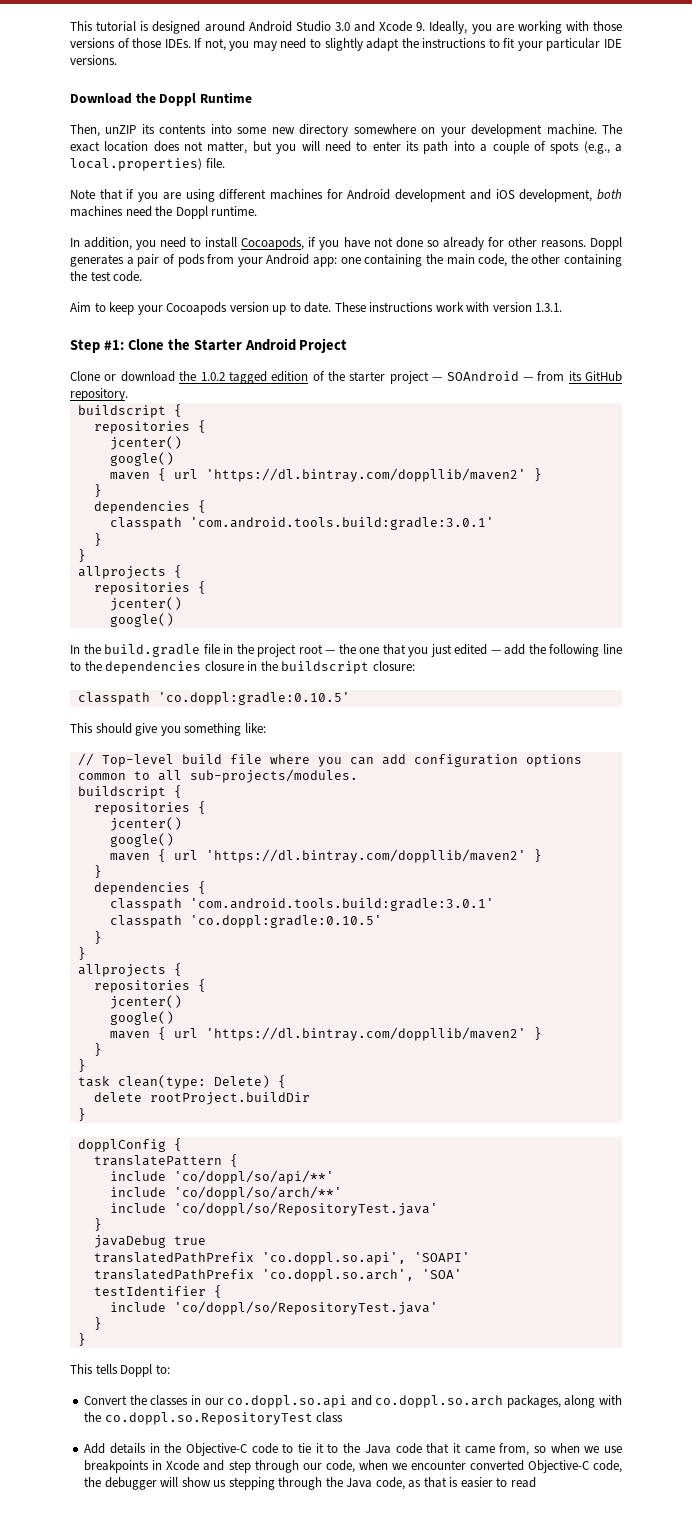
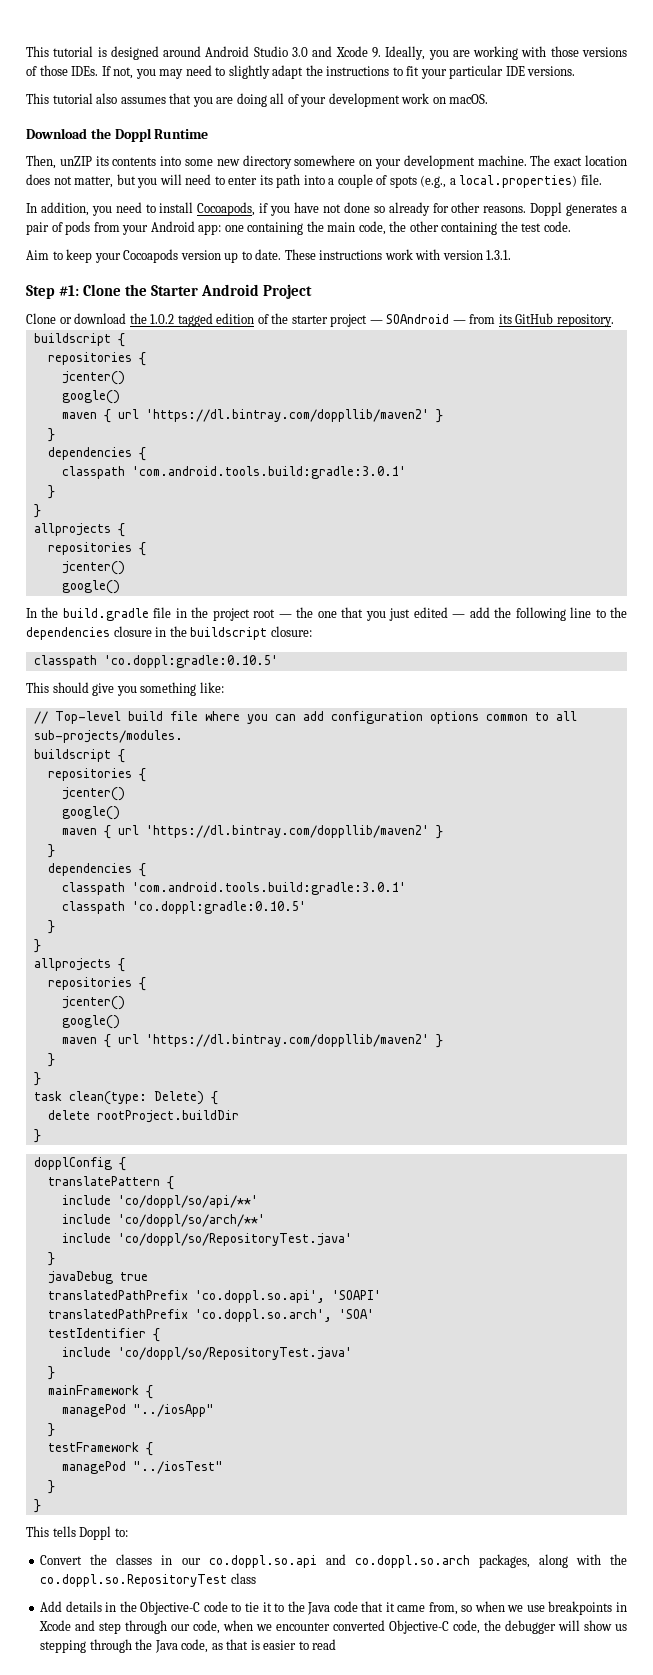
(117, 60) none -> [26,93,489,107] // This tutorial also assumes that you are doing all of your development work on macOS.
[70,189,622,202] [70,206,258,219] // Note that if you are using different machines for Android development and iOS development, both machines need the Doppl runtime. -> (602, 179) none
(102, 1323) none -> [47,1385,153,1399] [61,1404,214,1417] [47,1423,55,1437] [47,1442,153,1456] [61,1461,223,1474] [47,1480,55,1494] // mainFramework { // managePod "../iosApp" // } // testFramework { // managePod "../iosTest" // }

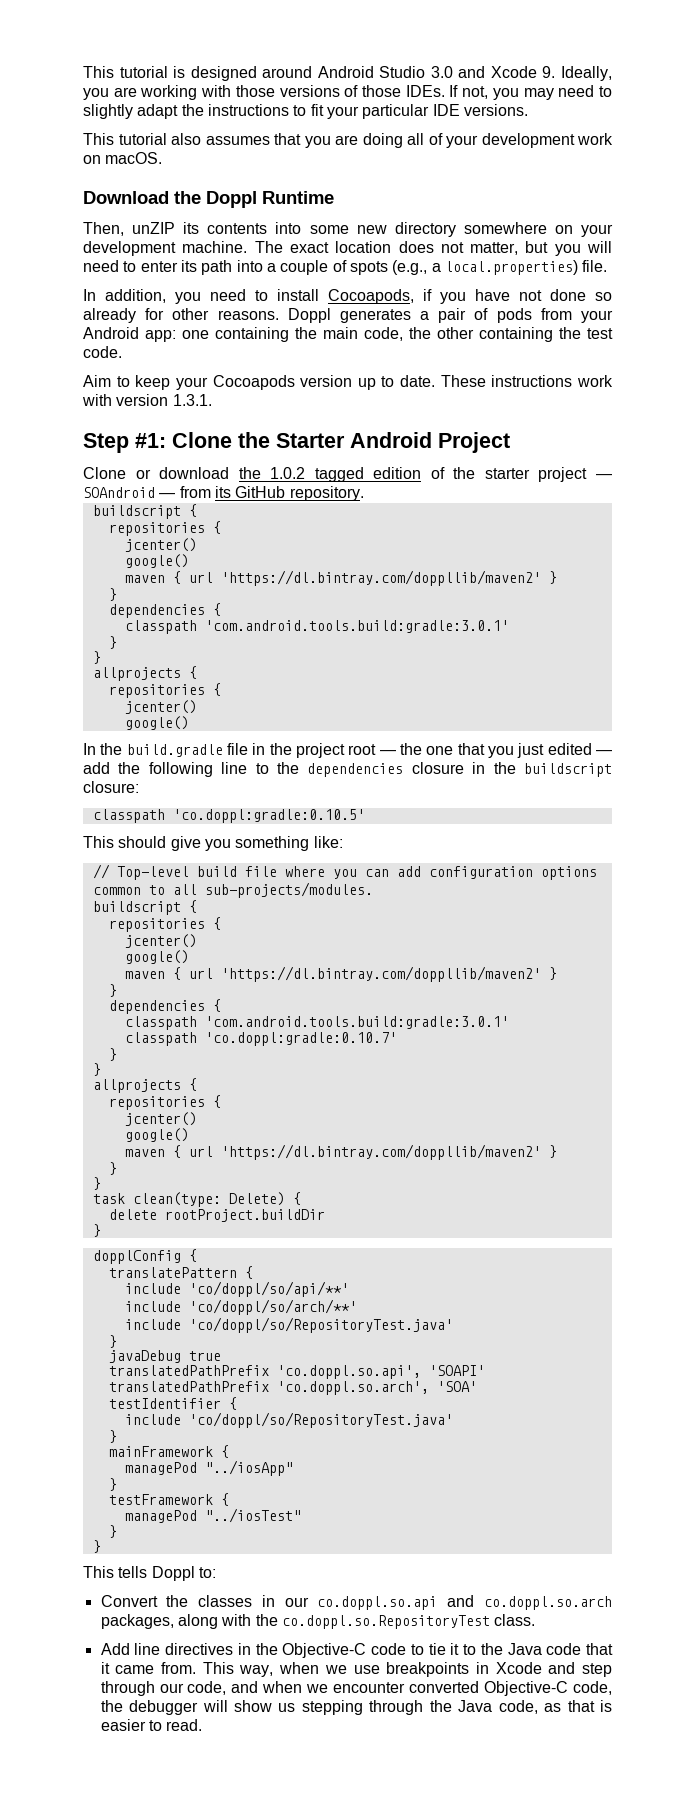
[131,901,306,914] 'co.doppl:gradle:0.10.5' -> [204,1032,397,1046] 'co.doppl:gradle:0.10.7'
[230,1573,256,1584] class -> [494,1614,536,1626] class.
[65,1601,102,1612] details -> [134,1643,234,1655] line directives
[428,1602,473,1615] from, so -> [161,1662,274,1677] from. This way,
(221, 1627) none -> [231,1681,259,1693] and
[312,1639,337,1650] read -> [166,1719,203,1731] read.

